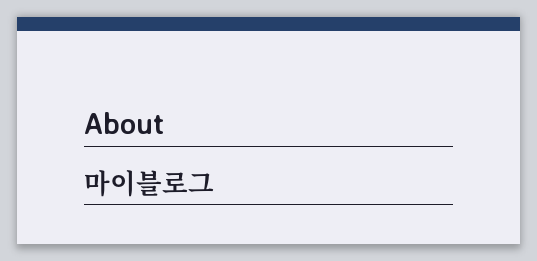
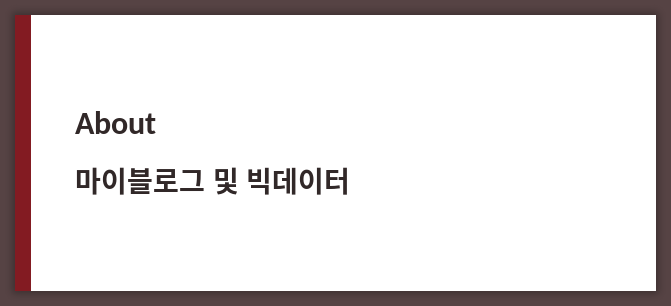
(214, 183) none -> [212,167,351,195] 및 빅데이터

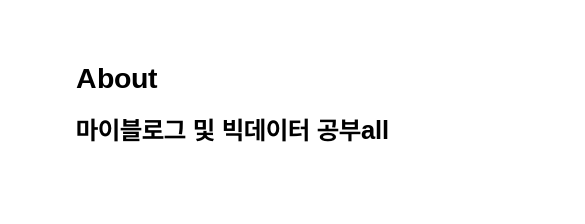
(351, 181) none -> [317,119,389,142] 공부all

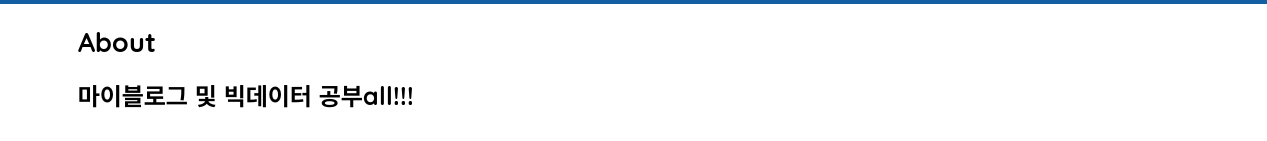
[317,119,389,142] 공부all -> [319,85,414,108] 공부all!!!

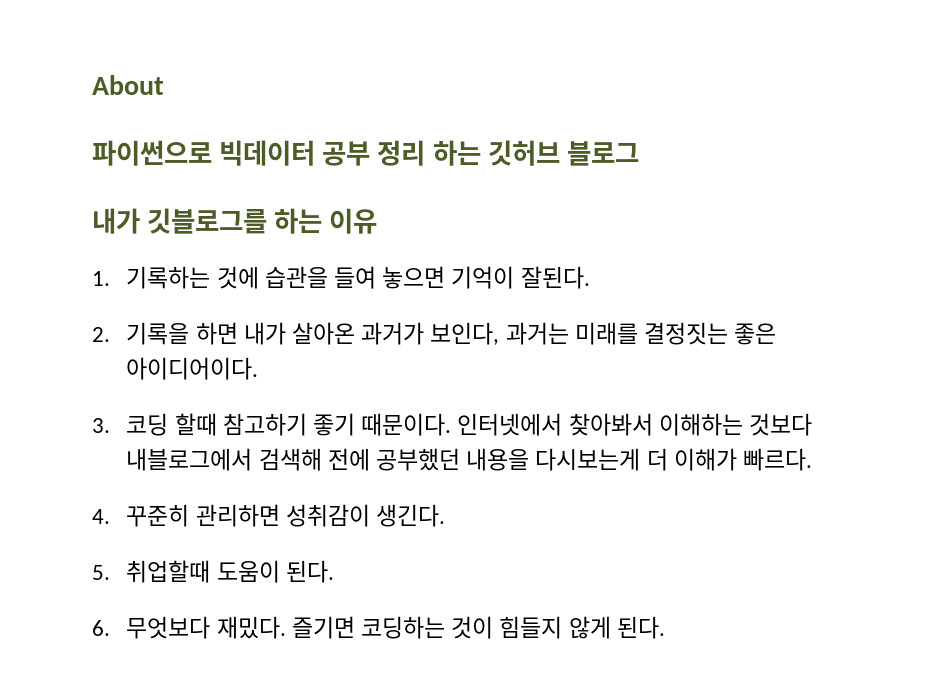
[78,85,414,108] 마이블로그 및 빅데이터 공부all!!! -> [92,140,639,166] [92,208,378,234] [92,266,590,289] [92,322,777,345] [126,357,259,380] [92,413,812,436] [126,448,812,471] [92,504,445,527] [92,560,334,583] [92,616,665,639] 파이썬으로 빅데이터 공부 정리 하는 깃허브 블로그 // 내가 깃블로그를 하는 이유 // 1. 기록하는 것에 습관을 들여 놓으면 기억이 잘된다. // 2. 기록을 하면 내가 살아온 과거가 보인다, 과거는 미래를 결정짓는 좋은 아이디어이다. // 3. 코딩 할때 참고하기 좋기 때문이다. 인터넷에서 찾아봐서 이해하는 것보다 내블로그에서 검색해 전에 공부했던 내용을 다시보는게 더 이해가 빠르다. // 4. 꾸준히 관리하면 성취감이 생긴다. // 5. 취업할때 도움이 된다. // 6. 무엇보다 재밌다. 즐기면 코딩하는 것이 힘들지 않게 된다.

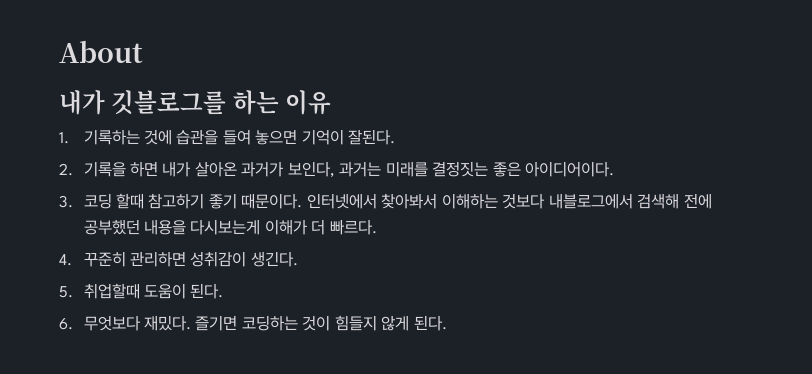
[92,140,639,166] // 파이썬으로 빅데이터 공부 정리 하는 깃허브 블로그 -> (143, 51) none
[646,448,737,471] 더 이해가 -> [264,219,326,235] 이해가 더

